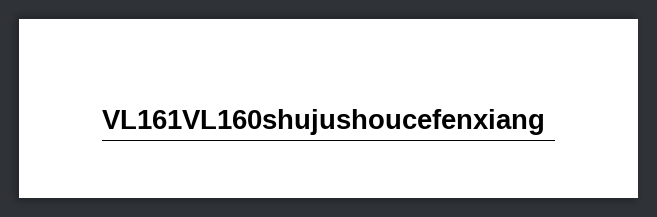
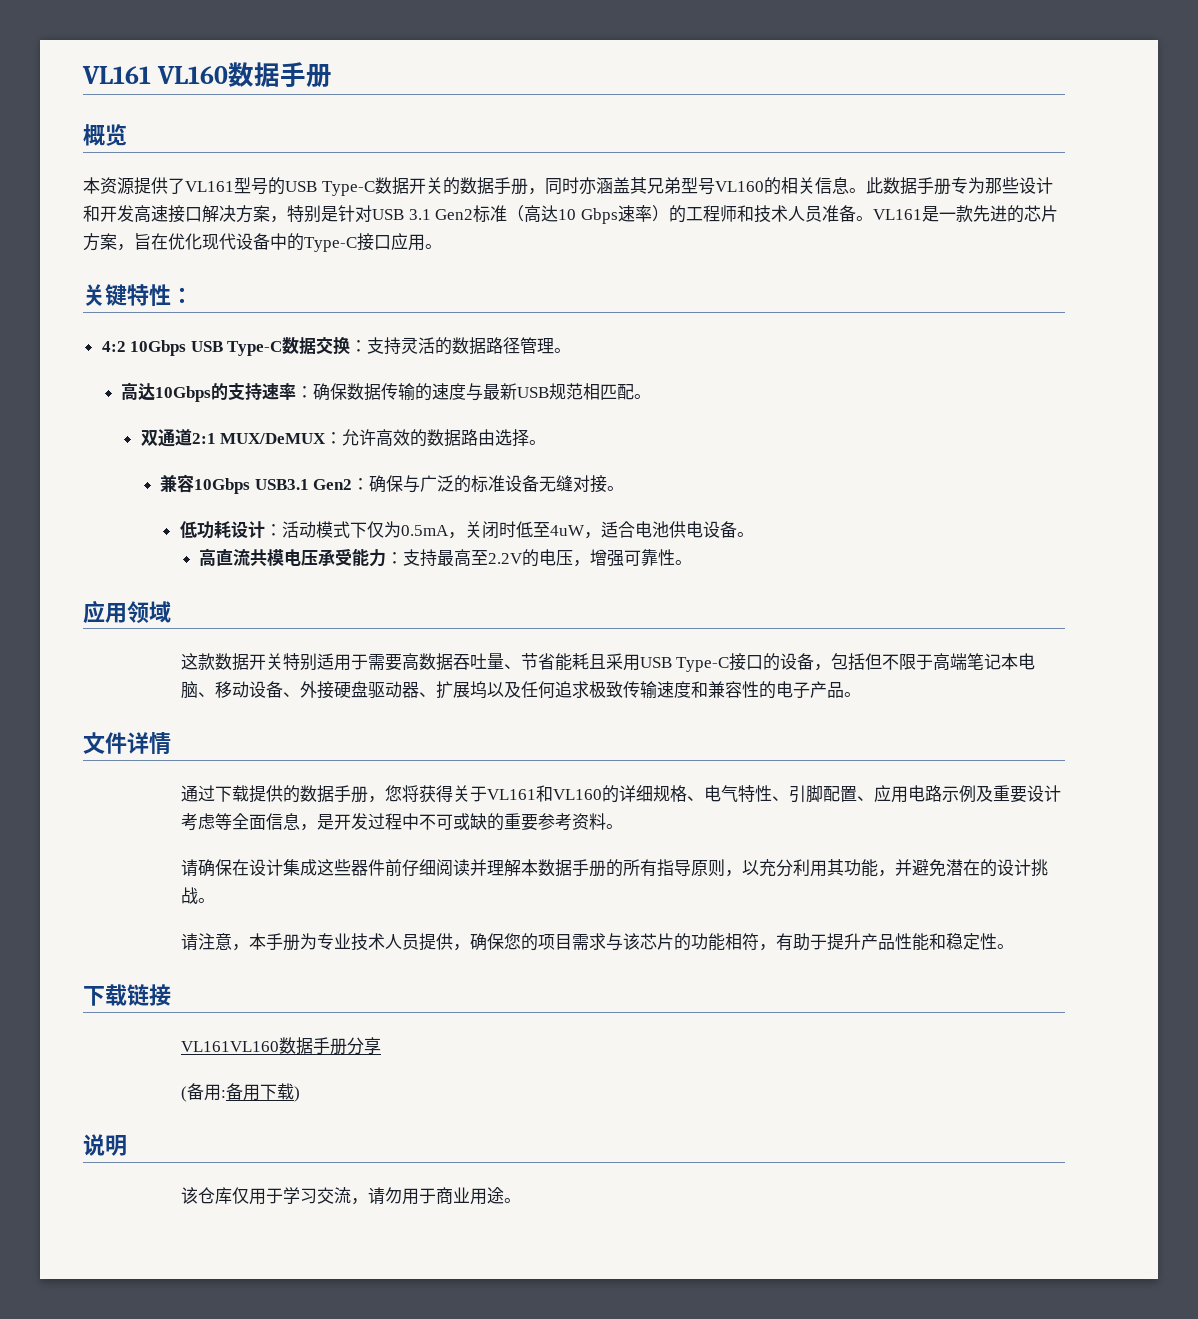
[102,109,545,135] VL161VL160shujushoucefenxiang -> [82,62,332,88] [83,124,127,146] [83,177,1053,196] [83,205,1058,224] [83,233,442,252] [83,284,193,306] [101,337,572,356] [121,382,652,402] [140,429,547,447] [160,474,625,494] [179,521,754,539] [199,548,693,567] [83,600,171,624] [180,653,1036,672] [180,681,861,699] [83,732,171,755] [180,785,1061,803] [180,813,623,831] [180,859,1048,877] [180,887,215,905] [180,933,1014,951] [83,984,171,1006] [180,1037,381,1055] [180,1083,300,1102] [83,1134,127,1156] [180,1187,521,1205] VL161 VL160数据手册 // 概览 // 本资源提供了VL161型号的USB Type-C数据开关的数据手册，同时亦涵盖其兄弟型号VL160的相关信息。此数据手册专为那些设计和开发高速接口解决方案，特别是针对USB 3.1 Gen2标准（高达10 Gbps速率）的工程师和技术人员准备。VL161是一款先进的芯片方案，旨在优化现代设备中的Type-C接口应用。 // 关键特性： // 4:2 10Gbps USB Type-C数据交换：支持灵活的数据路径管理。 // 高达10Gbps的支持速率：确保数据传输的速度与最新USB规范相匹配。 // 双通道2:1 MUX/DeMUX：允许高效的数据路由选择。 // 兼容10Gbps USB3.1 Gen2：确保与广泛的标准设备无缝对接。 // 低功耗设计：活动模式下仅为0.5mA，关闭时低至4uW，适合电池供电设备。 // 高直流共模电压承受能力：支持最高至2.2V的电压，增强可靠性。 // 应用领域 // 这款数据开关特别适用于需要高数据吞吐量、节省能耗且采用USB Type-C接口的设备，包括但不限于高端笔记本电脑、移动设备、外接硬盘驱动器、扩展坞以及任何追求极致传输速度和兼容性的电子产品。 // 文件详情 // 通过下载提供的数据手册，您将获得关于VL161和VL160的详细规格、电气特性、引脚配置、应用电路示例及重要设计考虑等全面信息，是开发过程中不可或缺的重要参考资料。 // 请确保在设计集成这些器件前仔细阅读并理解本数据手册的所有指导原则，以充分利用其功能，并避免潜在的设计挑战。 // 请注意，本手册为专业技术人员提供，确保您的项目需求与该芯片的功能相符，有助于提升产品性能和稳定性。 // 下载链接 // VL161VL160数据手册分享 // (备用:备用下载) // 说明 // 该仓库仅用于学习交流，请勿用于商业用途。

